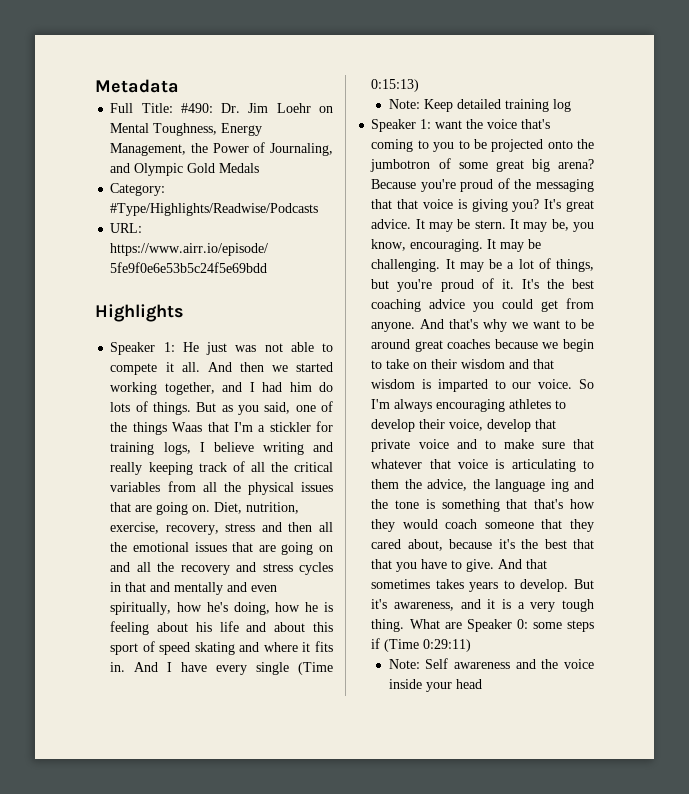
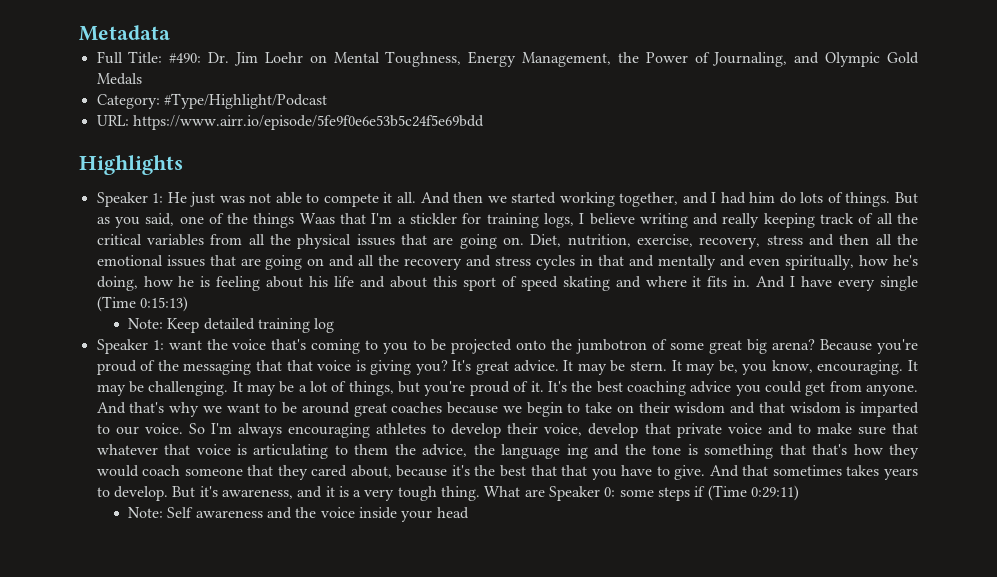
[110,203,319,216] #Type/Highlights/Readwise/Podcasts -> [163,93,327,109] #Type/Highlight/Podcast

